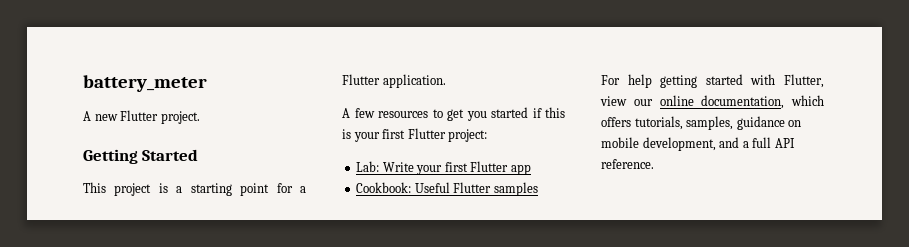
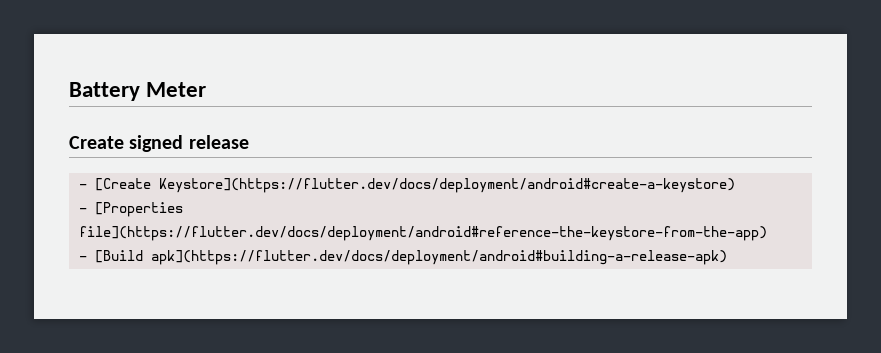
[83,75,207,92] [83,110,200,124] [83,149,199,164] [83,182,307,196] [342,74,446,88] [342,107,565,121] [342,128,488,142] [356,161,531,175] [356,182,538,196] [601,74,824,88] [600,95,824,109] [601,116,802,130] [601,137,795,151] [601,159,654,169] battery_meter // A new Flutter project. // Getting Started // This project is a starting point for a Flutter application. // A few resources to get you started if this is your first Flutter project: // Lab: Write your first Flutter app // Cookbook: Useful Flutter samples // For help getting started with Flutter, view our online documentation, which offers tutorials, samples, guidance on mobile development, and a full API reference. -> [69,82,207,101] [69,135,249,152] [78,178,735,193] [78,202,183,217] [78,226,767,241] [78,250,727,265] Battery Meter // Create signed release // - [Create Keystore](https://flutter.dev/docs/deployment/android#create-a-keystore) // - [Properties file](https://flutter.dev/docs/deployment/android#reference-the-keystore-from-the-app) // - [Build apk](https://flutter.dev/docs/deployment/android#building-a-release-apk)

